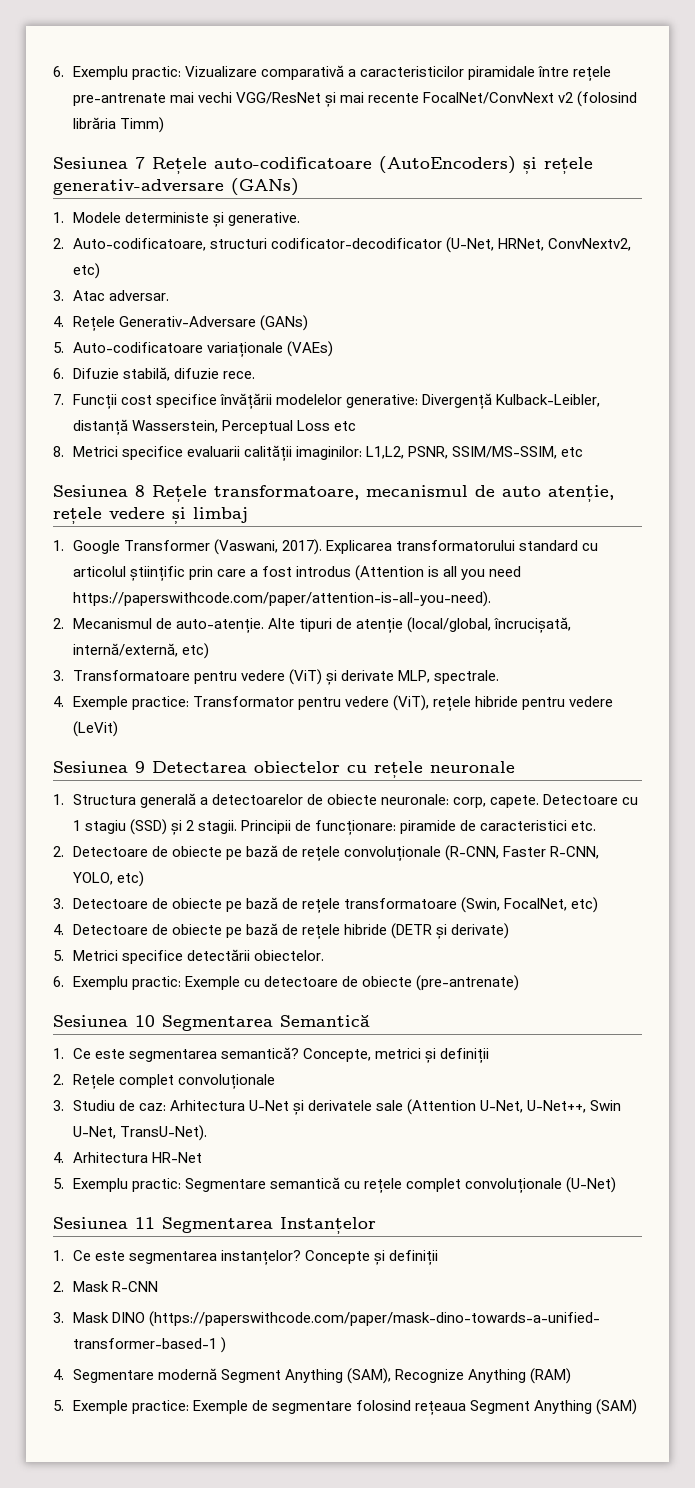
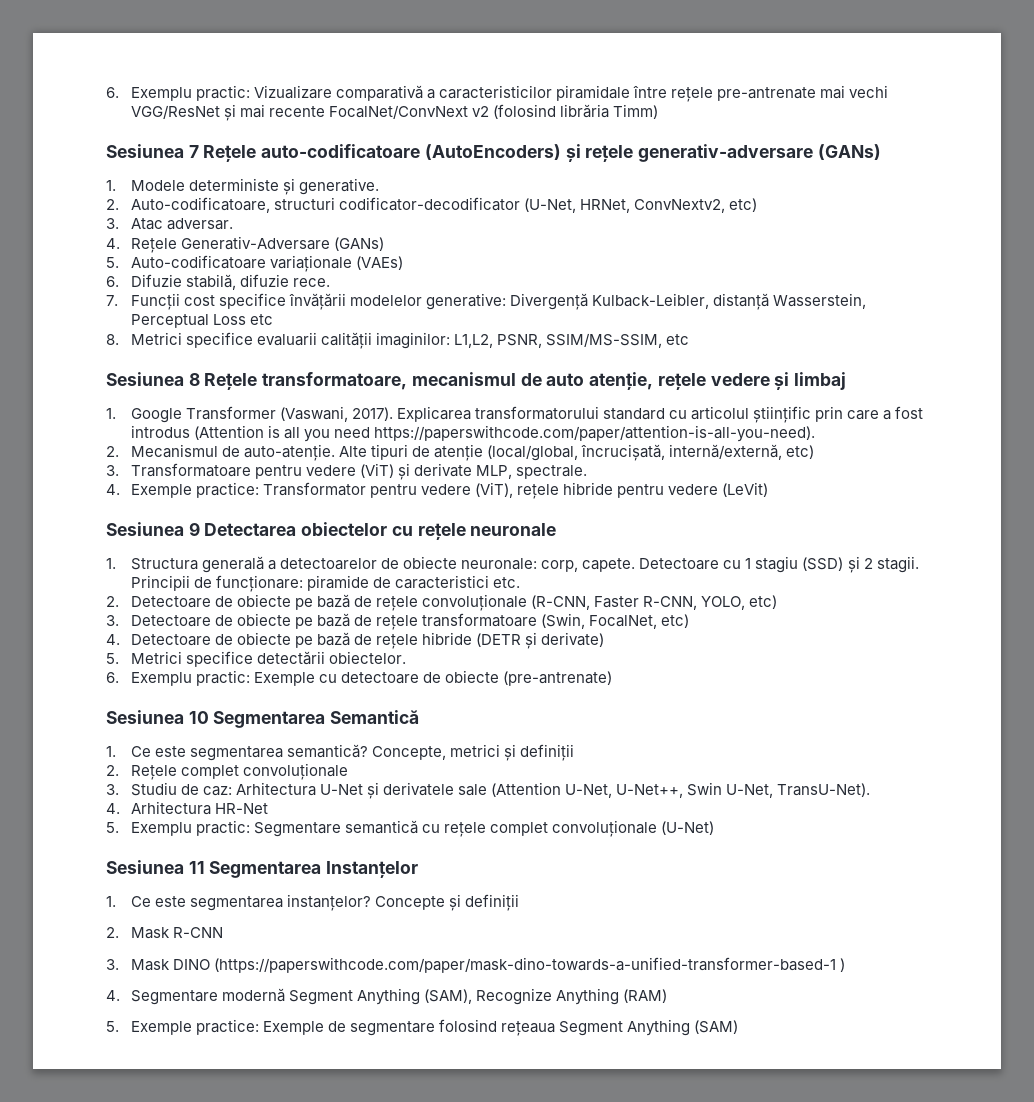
[148,1311,600,1327] [72,1338,217,1349] (https://paperswithcode.com/paper/mask-dino-towards-a-unified- transformer-based-1 -> [213,957,836,973] (https://paperswithcode.com/paper/mask-dino-towards-a-unified-transformer-based-1

